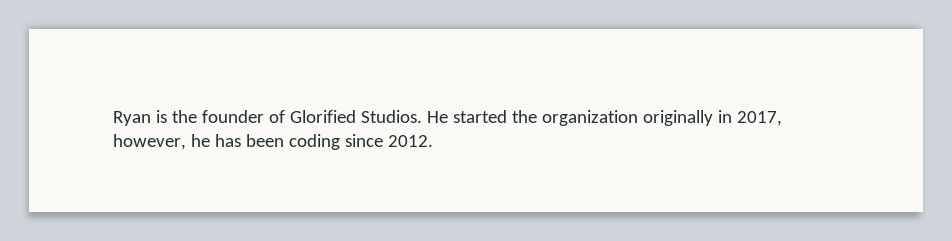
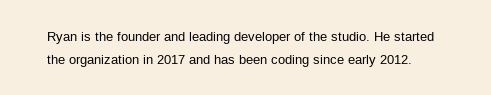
[268,110,782,126] [113,134,210,150] of Glorified Studios. He started the organization originally in 2017, however, he -> [164,32,434,44] [47,55,210,67] and leading developer of the studio. He started the organization in 2017 and
(383, 140) none -> [348,55,376,67] early

